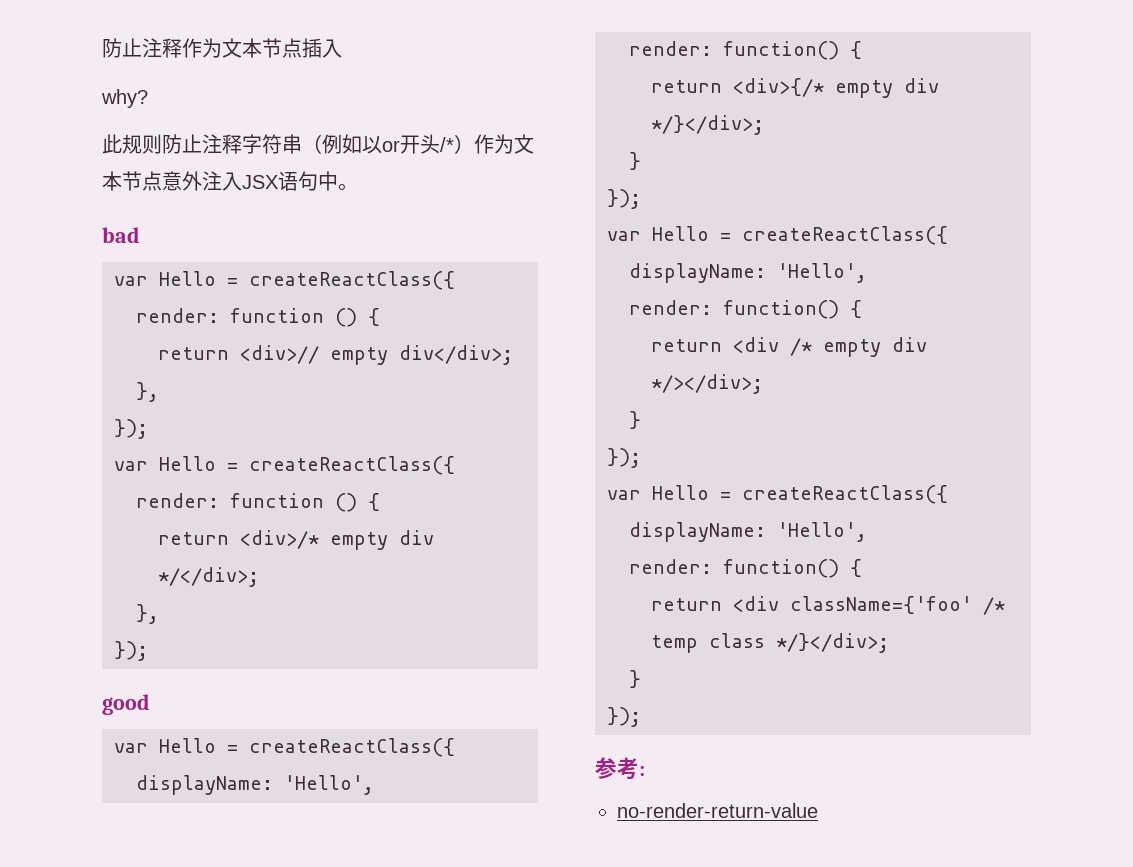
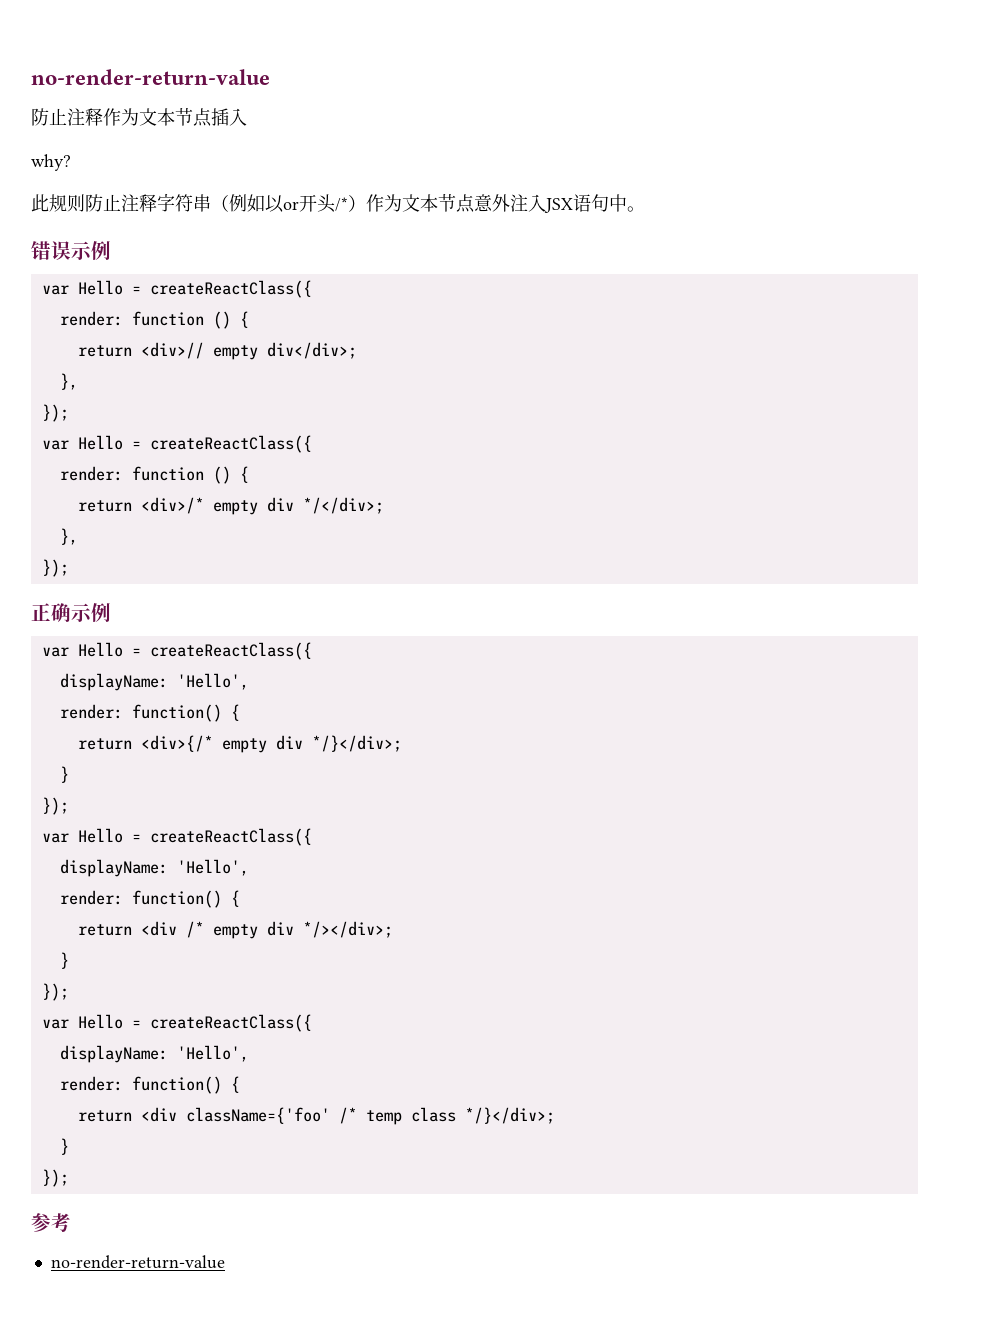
(102, 48) none -> [31,69,270,85] no-render-return-value //
[102,227,140,243] bad -> [31,241,111,260] 错误示例
[102,694,150,715] good -> [31,603,111,622] 正确示例
[639,766,645,776] : -> (71, 1222) none

